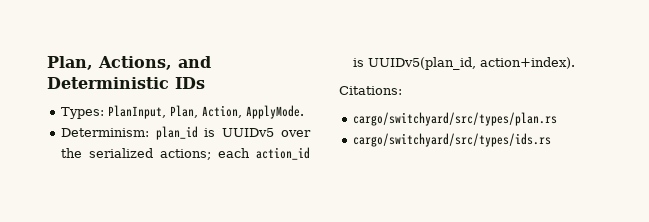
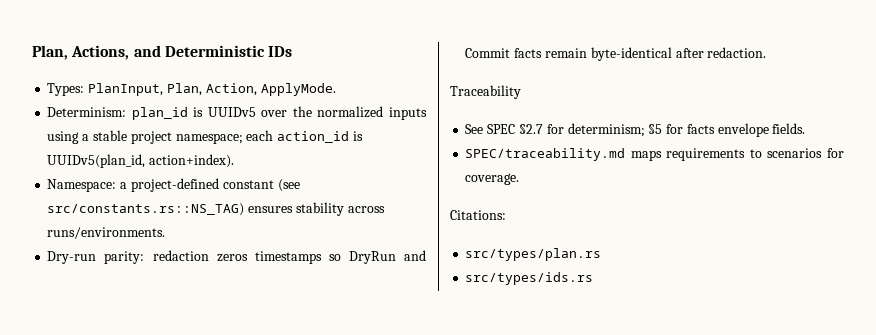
[88,148,211,160] serialized actions; -> [317,106,427,120] [47,130,243,144] normalized inputs using a stable project namespace;
(575, 63) none -> [47,178,300,192] [47,202,385,216] [47,227,166,239] [47,250,426,264] [465,47,767,61] [450,85,521,99] [465,123,806,137] [465,148,844,161] [465,173,520,185] // Namespace: a project-defined constant (see src/constants.rs::NS_TAG) ensures stability across runs/environments. // Dry-run parity: redaction zeros timestamps so DryRun and Commit facts remain byte-identical after redaction. // Traceability // See SPEC §2.7 for determinism; §5 for facts envelope fields. // SPEC/traceability.md maps requirements to scenarios for coverage.
[352,112,557,126] [352,133,551,147] cargo/switchyard/src/types/plan.rs // cargo/switchyard/src/types/ids.rs -> [465,248,602,261] [465,272,594,285] src/types/plan.rs // src/types/ids.rs

